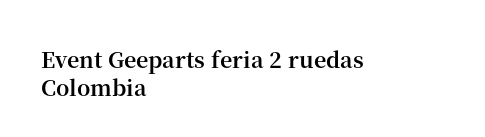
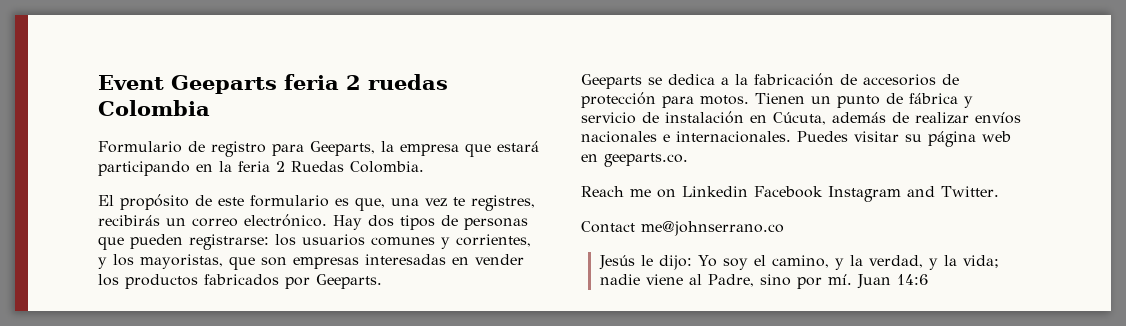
(147, 87) none -> [98,141,539,157] [98,161,424,176] [98,194,535,211] [98,214,528,230] [98,234,531,250] [98,254,524,270] [98,274,382,289] [581,73,959,89] [581,92,973,108] [581,111,1021,125] [581,131,1011,147] [581,153,688,167] [581,186,999,202] [581,221,784,236] [598,255,1000,270] [599,274,928,289] // Formulario de registro para Geeparts, la empresa que estará participando en la feria 2 Ruedas Colombia. // El propósito de este formulario es que, una vez te registres, recibirás un correo electrónico. Hay dos tipos de personas que pueden registrarse: los usuarios comunes y corrientes, y los mayoristas, que son empresas interesadas en vender los productos fabricados por Geeparts. // Geeparts se dedica a la fabricación de accesorios de protección para motos. Tienen un punto de fábrica y servicio de instalación en Cúcuta, además de realizar envíos nacionales e internacionales. Puedes visitar su página web en geeparts.co. // Reach me on Linkedin Facebook Instagram and Twitter. // Contact me@johnserrano.co // Jesús le dijo: Yo soy el camino, y la verdad, y la vida; nadie viene al Padre, sino por mí. Juan 14:6

